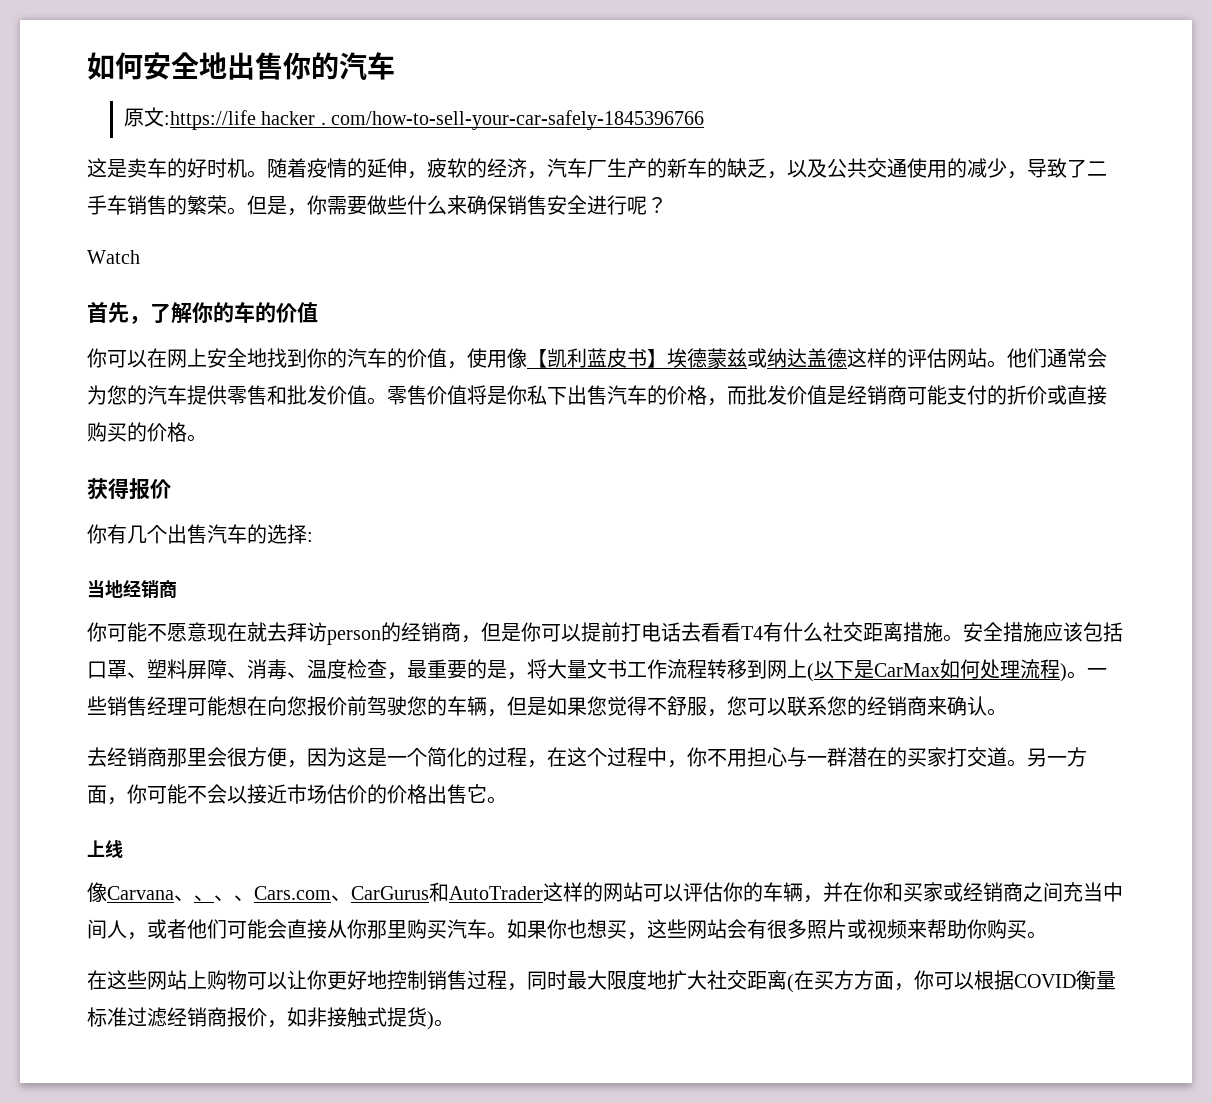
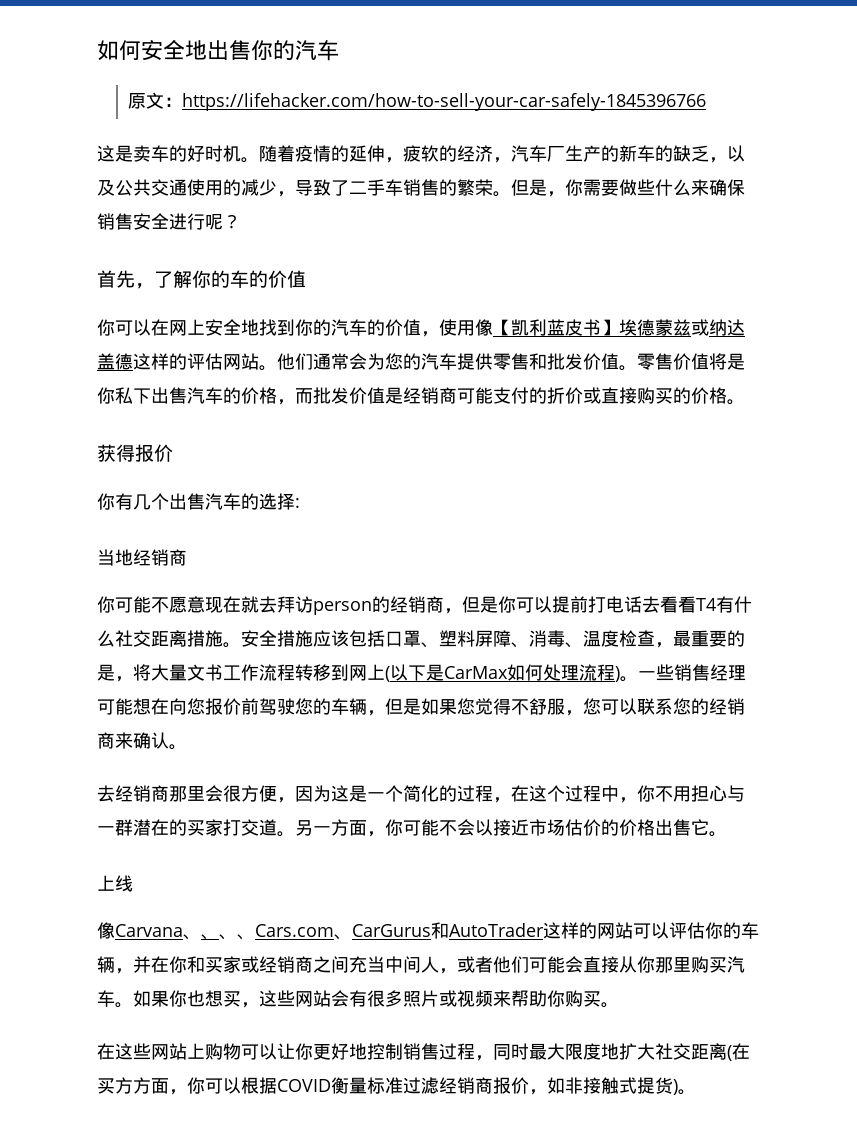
[163,110,705,130] :https://life hacker . com/how-to-sell-your-car-safely-1845396766 -> [164,93,707,111] ：https://lifehacker.com/how-to-sell-your-car-safely-1845396766
[87,250,140,264] // Watch -> (241, 221) none

